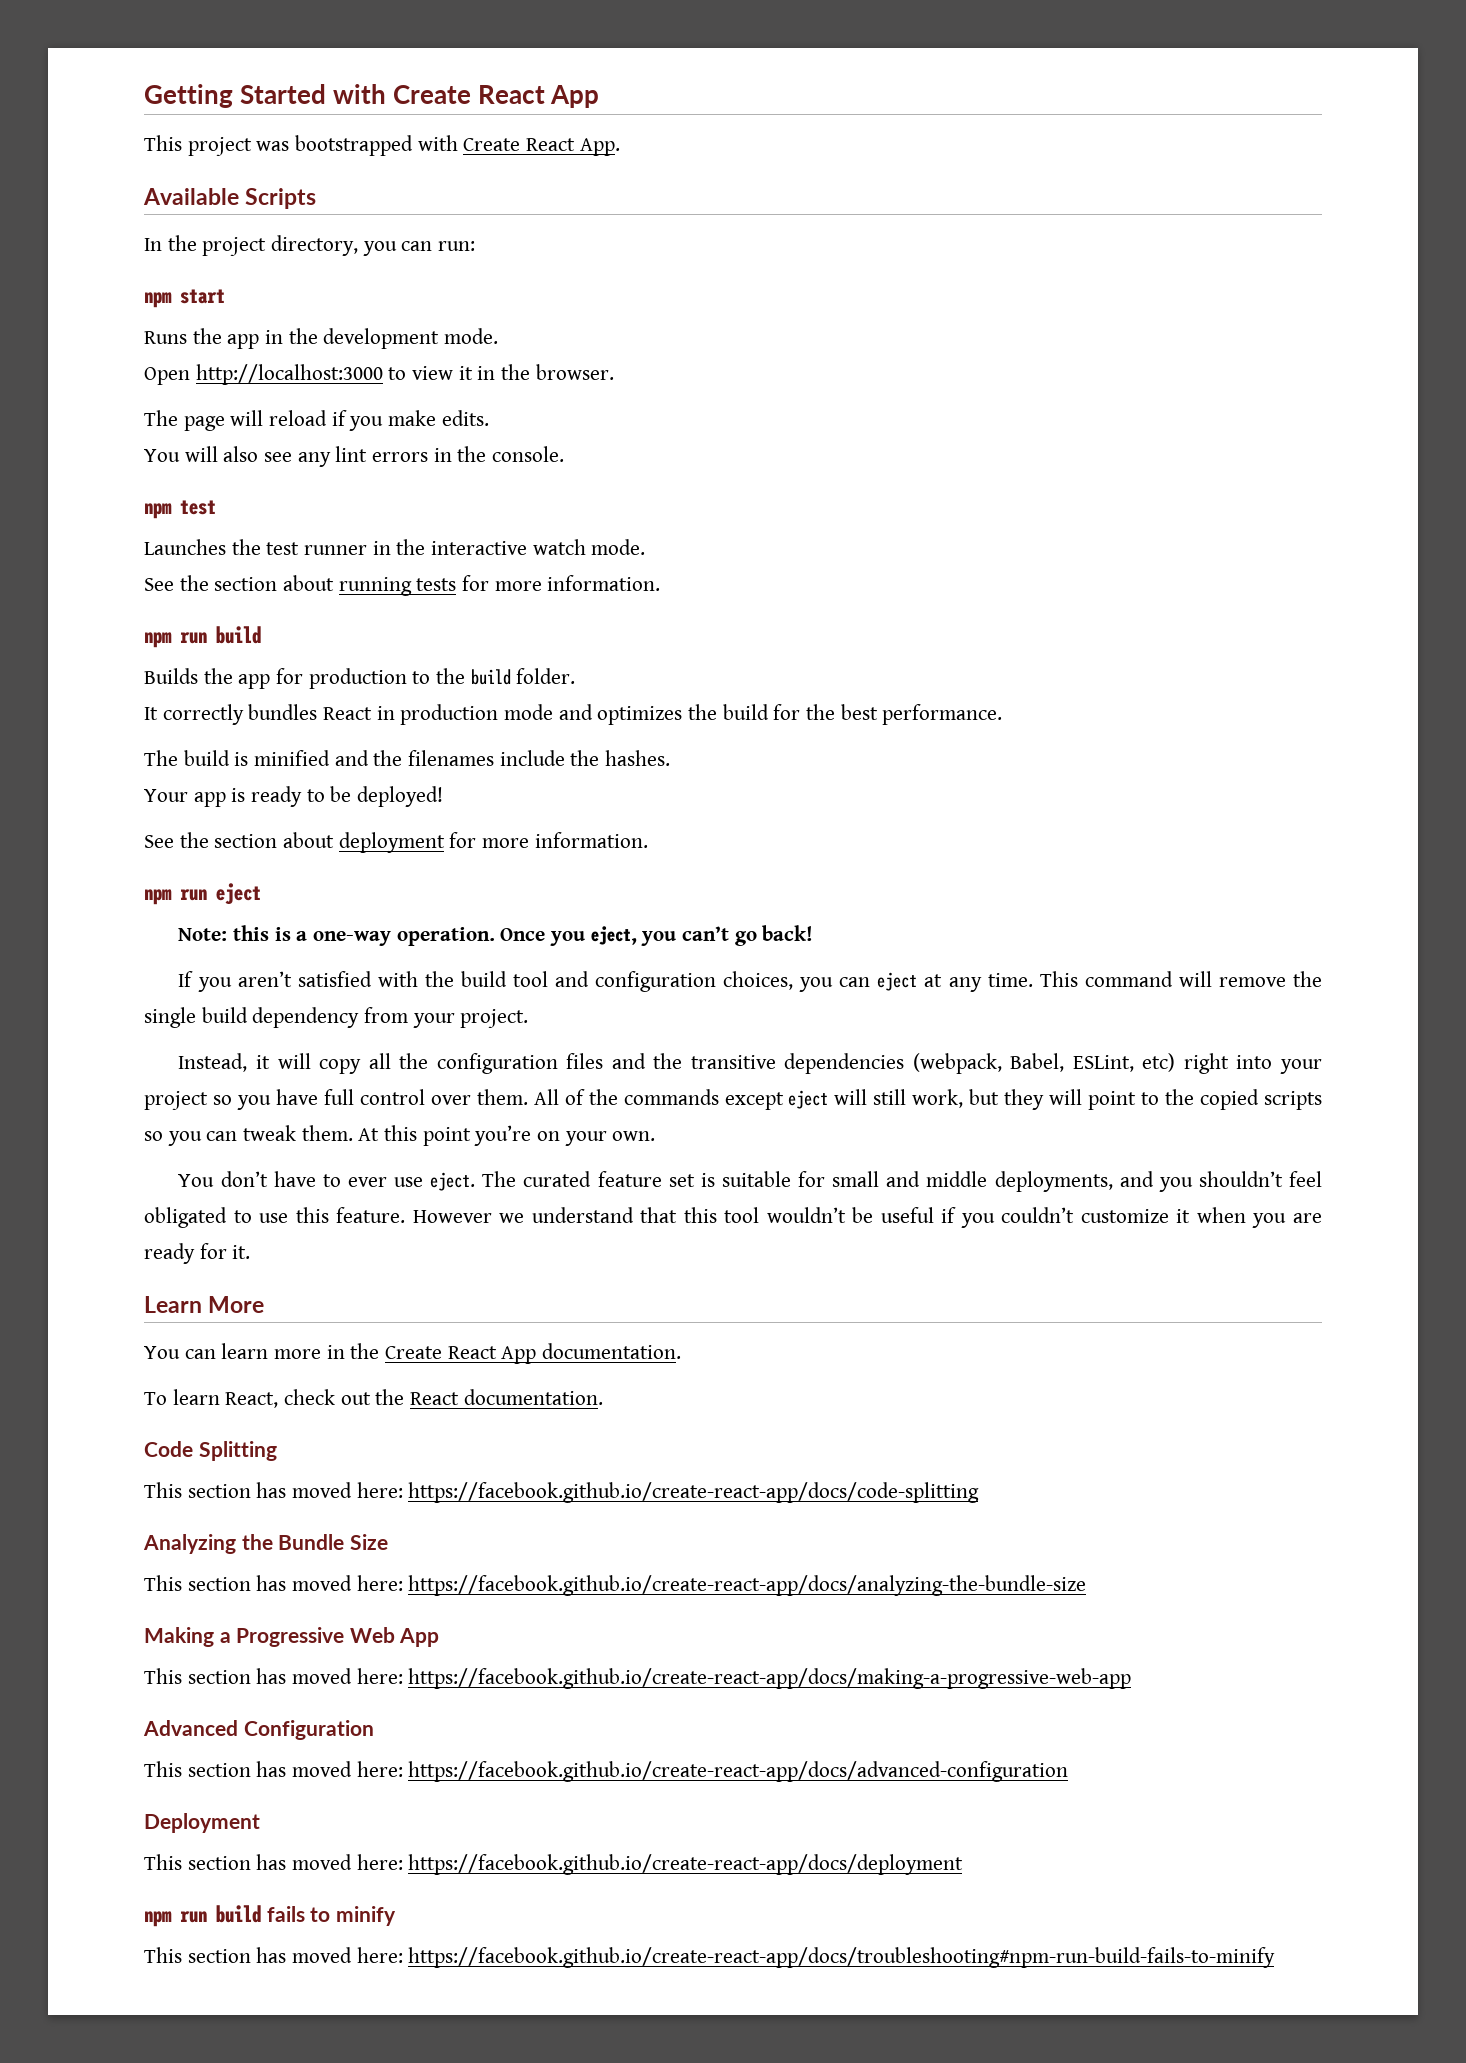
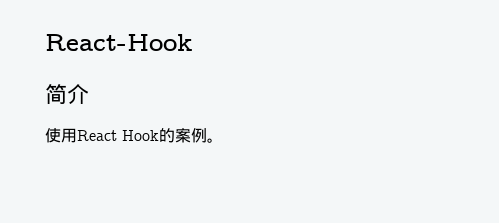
[144,84,600,108] [144,135,620,156] [143,188,317,209] [144,235,476,256] [144,289,225,308] [144,328,499,349] [144,364,614,385] [144,410,489,431] [144,446,565,467] [144,500,216,519] [144,539,646,555] [144,575,661,596] [144,626,261,648] [144,668,576,689] [144,704,1003,725] [144,750,671,766] [144,786,444,807] [144,832,648,853] [144,883,261,905] [178,925,814,946] [178,971,1322,992] [144,1007,529,1028] [178,1053,1323,1074] [144,1089,1323,1110] [144,1125,656,1146] [178,1171,1322,1192] [144,1207,1323,1228] [144,1243,251,1264] [144,1296,265,1313] [144,1343,682,1364] [144,1389,603,1408] [144,1441,277,1461] [144,1482,980,1503] [143,1534,388,1554] [144,1575,1087,1596] [144,1627,440,1647] [144,1668,1132,1689] [143,1720,374,1740] [144,1761,1069,1782] [144,1813,260,1833] [144,1854,964,1875] [144,1905,396,1927] [144,1947,1276,1968] Getting Started with Create React App // This project was bootstrapped with Create React App. // Available Scripts // In the project directory, you can run: // npm start // Runs the app in the development mode. // Open http://localhost:3000 to view it in the browser. // The page will reload if you make edits. // You will also see any lint errors in the console. // npm test // Launches the test runner in the interactive watch mode. // See the section about running tests for more information. // npm run build // Builds the app for production to the build folder. // It correctly bundles React in production mode and optimizes the build for the best performance. // The build is minified and the filenames include the hashes. // Your app is ready to be deployed! // See the section about deployment for more information. // npm run eject // Note: this is a one-way operation. Once you eject, you can’t go back! // If you aren’t satisfied with the build tool and configuration choices, you can eject at any time. This command will remove the single build dependency from your project. // Instead, it will copy all the configuration files and the transitive dependencies (webpack, Babel, ESLint, etc) right into your project so you have full control over them. All of the commands except eject will still work, but they will point to the copied scripts so you can tweak them. At this point you’re on your own. // You don’t have to ever use eject. The curated feature set is suitable for small and middle deployments, and you shouldn’t feel obligated to use this feature. However we understand that this tool wouldn’t be useful if you couldn’t customize it when you are ready for it. // Learn More // You can learn more in the Create React App documentation. // To learn React, check out the React documentation. // Code Splitting // This section has moved here: https://facebook.github.io/create-react-app/docs/code-splitting // Analyzing the Bundle Size // This section has moved here: https://facebook.github.io/create-react-app/docs/analyzing-the-bundle-size // Making a Progressive Web App // This section has moved here: https://facebook.github.io/create-react-app/docs/making-a-progressive-web-app // Advanced Configuration // This section has moved here: https://facebook.github.io/create-react-app/docs/advanced-configuration // Deployment // This section has moved here: https://facebook.github.io/create-react-app/docs/deployment // npm run build fails to minify // This section has moved here: https://facebook.github.io/create-react-app/docs/troubleshooting#npm-run-build-fails-to-minify -> [45,34,192,51] [45,84,89,105] [45,128,223,143] React-Hook // 简介 // 使用React Hook的案例。

